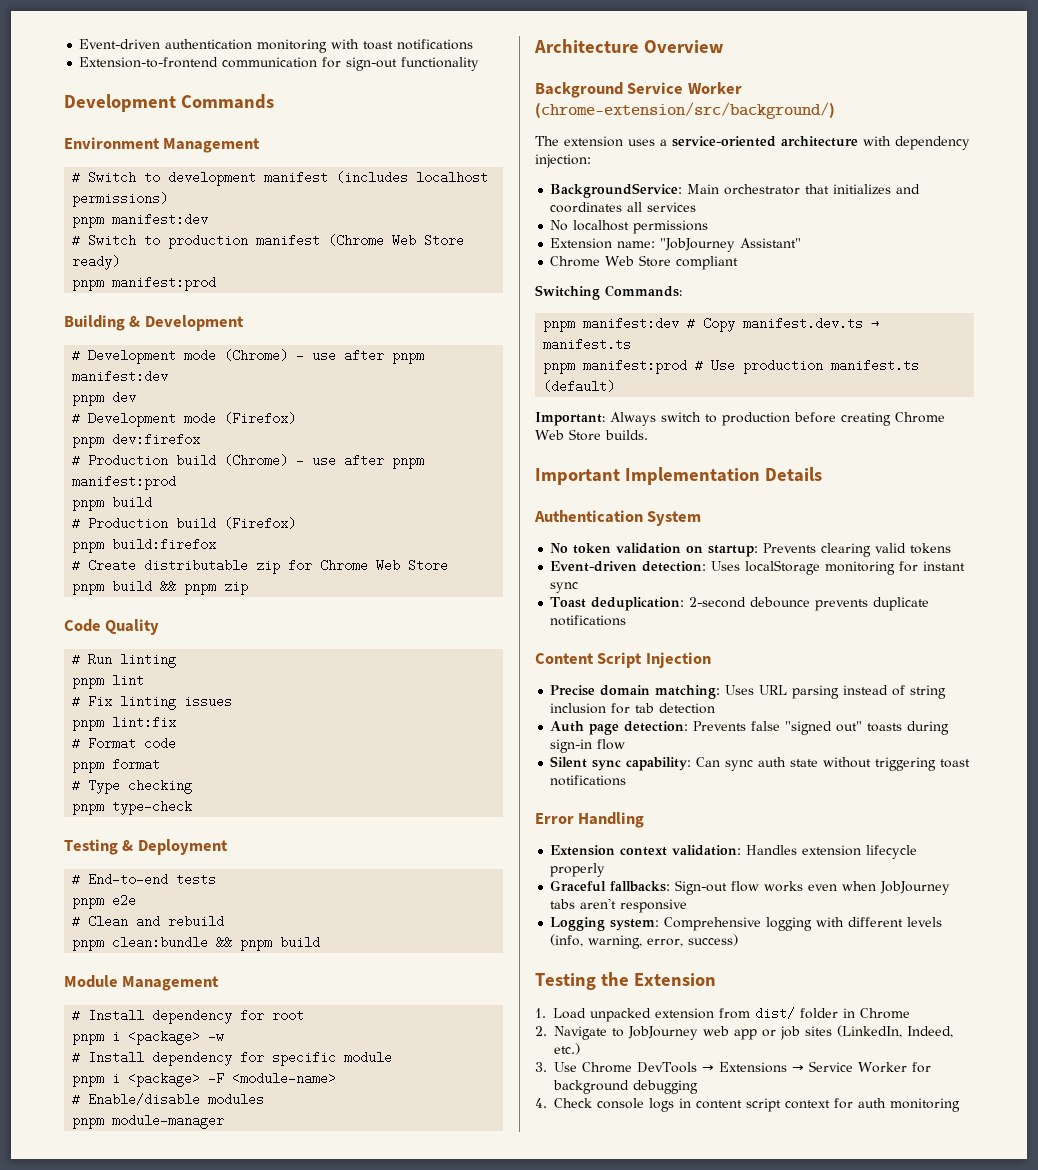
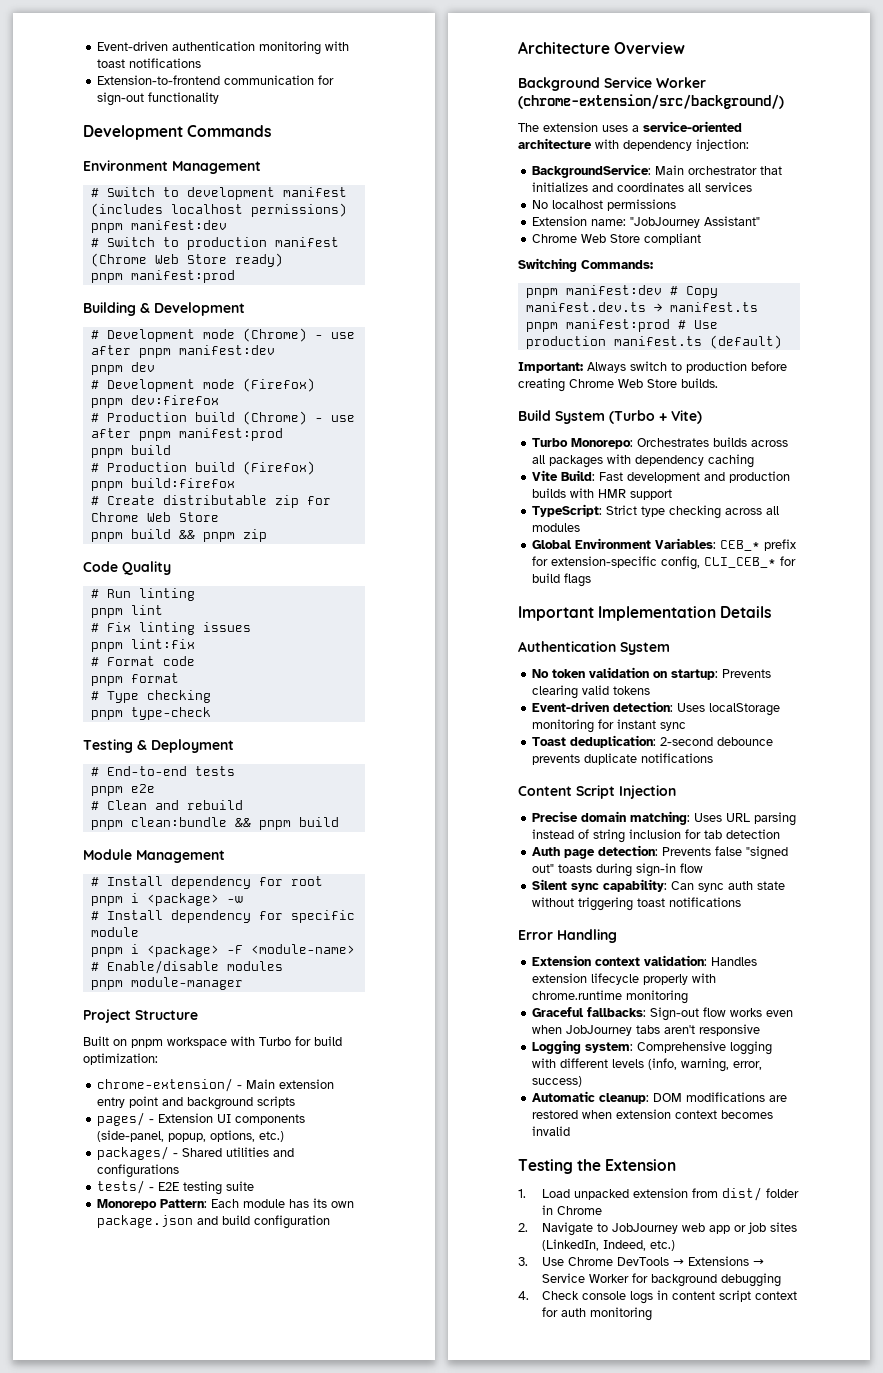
(225, 1121) none -> [83,1009,198,1023] [83,1036,342,1048] [83,1053,158,1065] [97,1078,335,1092] [97,1096,296,1110] [97,1112,306,1126] [97,1130,285,1142] [97,1146,295,1160] [97,1164,180,1178] [97,1180,255,1195] [97,1198,355,1210] [97,1215,331,1229] // Project Structure // Built on pnpm workspace with Turbo for build optimization: // chrome-extension/ - Main extension entry point and background scripts // pages/ - Extension UI components (side-panel, popup, options, etc.) // packages/ - Shared utilities and configurations // tests/ - E2E testing suite // Monorepo Pattern: Each module has its own package.json and build configuration
(648, 435) none -> [518,410,702,424] [532,437,789,449] [532,454,755,468] [532,470,791,483] [532,488,673,500] [532,504,780,519] [532,523,581,532] [532,538,797,551] [532,556,797,570] [532,573,592,587] // Build System (Turbo + Vite) // Turbo Monorepo: Orchestrates builds across all packages with dependency caching // Vite Build: Fast development and production builds with HMR support // TypeScript: Strict type checking across all modules // Global Environment Variables: CEB_* prefix for extension-specific config, CLI_CEB_* for build flags
(606, 870) none -> [692,973,717,983] [532,990,689,1004] with chrome.runtime monitoring
(739, 940) none -> [532,1091,788,1104] [532,1109,774,1119] [532,1126,571,1136] // Automatic cleanup: DOM modifications are restored when extension context becomes invalid

